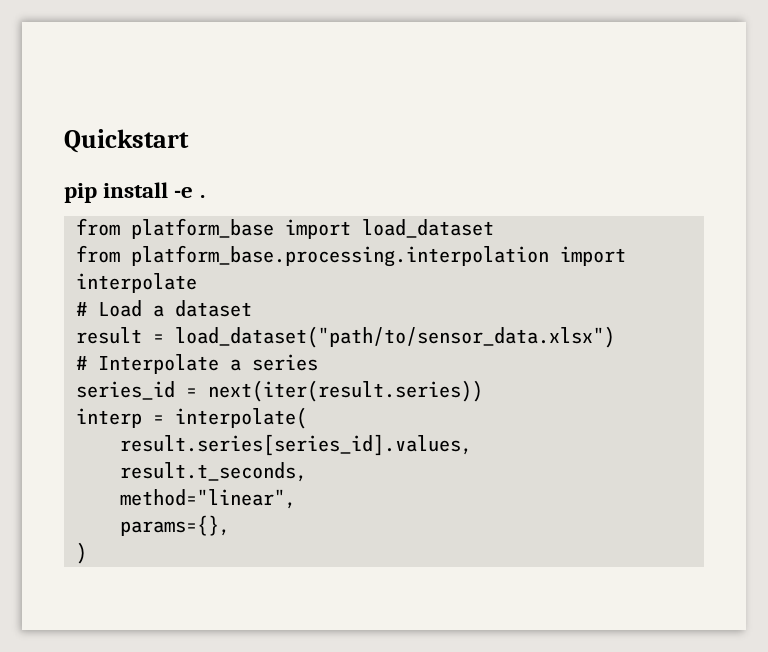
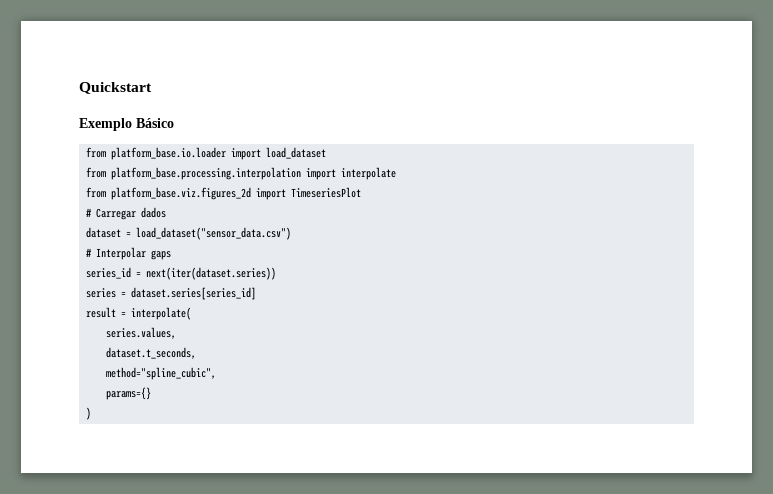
[64,182,205,203] [76,218,275,239] pip install -e . // from platform_base -> [79,118,174,131] [86,147,227,160] Exemplo Básico // from platform_base.io.loader
[76,300,165,317] // # Load a -> [86,187,362,200] [86,207,167,220] // from platform_base.viz.figures_2d import TimeseriesPlot // # Carregar dados //
[76,326,616,348] [76,354,319,374] [76,380,484,402] [76,407,308,429] [120,434,473,456] [120,462,308,482] [120,489,297,509] [120,515,231,536] // result = load_dataset("path/to/sensor_data.xlsx") // # Interpolate a series // series_id = next(iter(result.series)) // interp = interpolate( // result.series[series_id].values, // result.t_seconds, // method="linear", // params={}, -> [126,227,292,240] [86,247,172,260] [86,267,277,280] [86,287,257,300] [86,307,192,320] [106,327,177,339] [106,347,197,359] [106,367,217,380] [106,387,152,400] = load_dataset("sensor_data.csv") // # Interpolar gaps // series_id = next(iter(dataset.series)) // series = dataset.series[series_id] // result = interpolate( // series.values, // dataset.t_seconds, // method="spline_cubic", // params={}

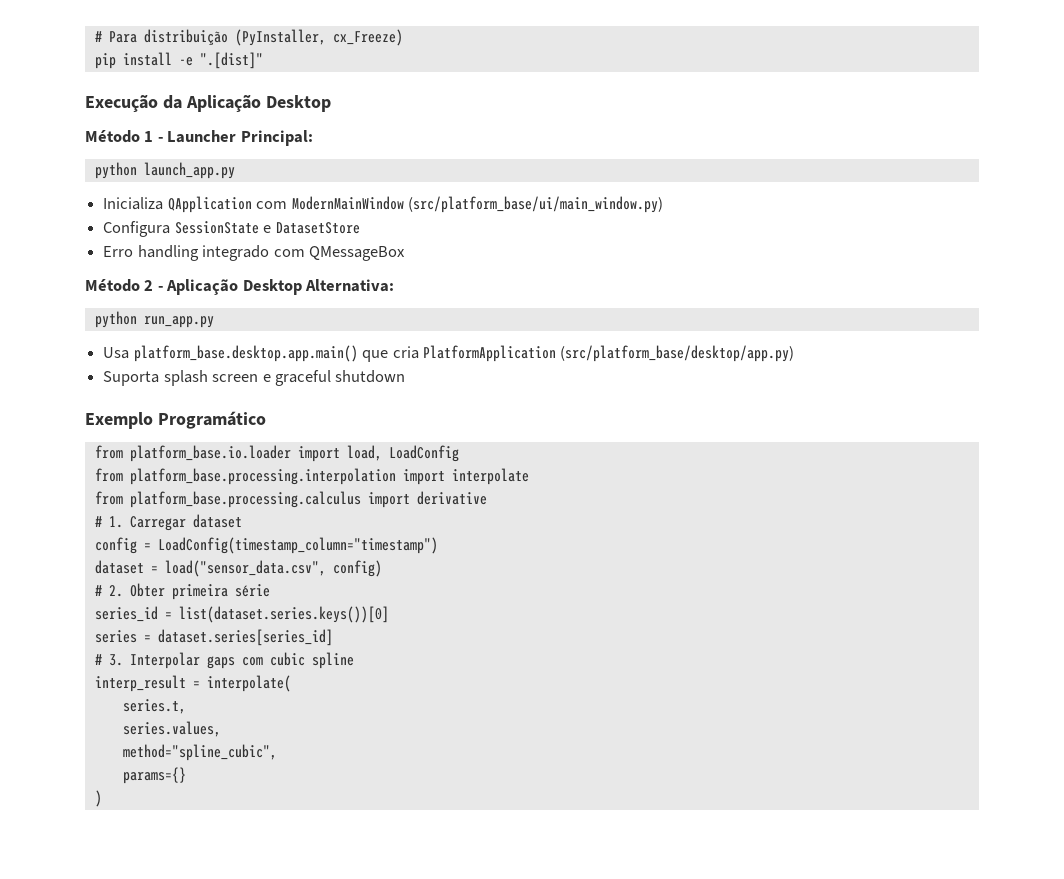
[79,82,152,94] Quickstart -> [94,29,403,46] [94,52,263,69] [85,94,331,113] [85,130,313,146] [94,162,235,179] [103,196,663,213] [103,221,360,237] [103,245,405,261] [85,279,395,295] [94,311,214,328] [103,345,795,362] [103,370,406,386] # Para distribuição (PyInstaller, cx_Freeze) // pip install -e ".[dist]" // Execução da Aplicação Desktop // Método 1 - Launcher Principal: // python launch_app.py // Inicializa QApplication com ModernMainWindow (src/platform_base/ui/main_window.py) // Configura SessionState e DatasetStore // Erro handling integrado com QMessageBox // Método 2 - Aplicação Desktop Alternativa: // python run_app.py // Usa platform_base.desktop.app.main() que cria PlatformApplication (src/platform_base/desktop/app.py) // Suporta splash screen e graceful shutdown
[136,118,174,128] Básico -> [157,411,266,429] Programático
[266,147,327,159] load_dataset -> [346,445,459,462] load, LoadConfig
[111,187,362,200] [86,207,167,220] platform_base.viz.figures_2d import TimeseriesPlot // # Carregar dados -> [129,491,487,508] [94,514,242,531] [94,537,438,554] platform_base.processing.calculus import derivative // # 1. Carregar dataset // config = LoadConfig(timestamp_column="timestamp")
[136,227,292,240] [86,247,172,260] load_dataset("sensor_data.csv") // # Interpolar gaps -> [164,560,382,577] [94,583,270,600] load("sensor_data.csv", config) // # 2. Obter primeira série
[146,267,277,280] next(iter(dataset.series)) -> [178,606,389,623] list(dataset.series.keys())[0]
[86,307,117,318] result -> [94,652,354,669] [94,675,186,692] # 3. Interpolar gaps com cubic spline // interp_result
(192, 313) none -> [122,699,186,714] // series.t,
[106,347,197,359] // dataset.t_seconds, -> (221, 729) none

